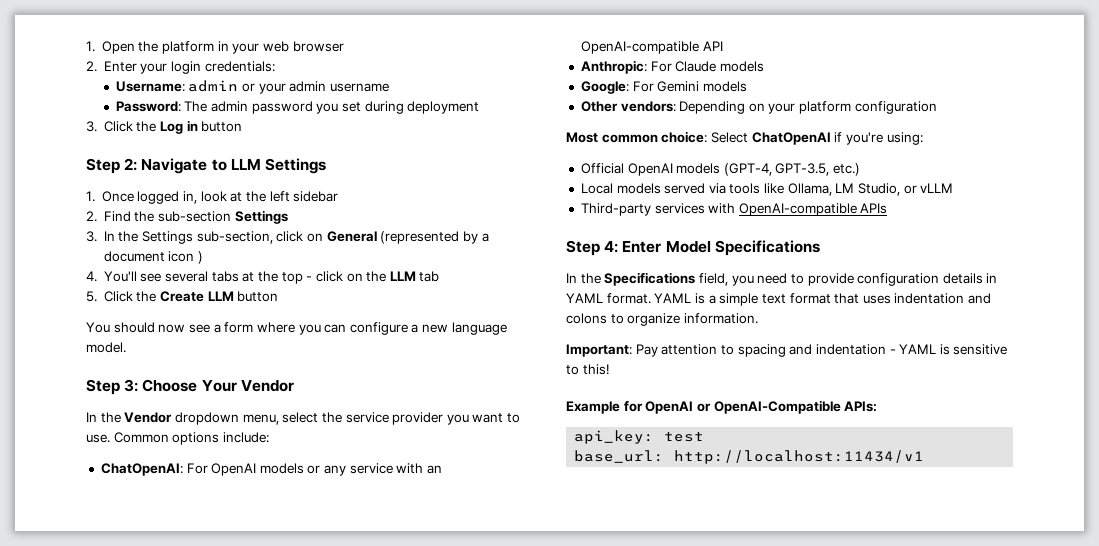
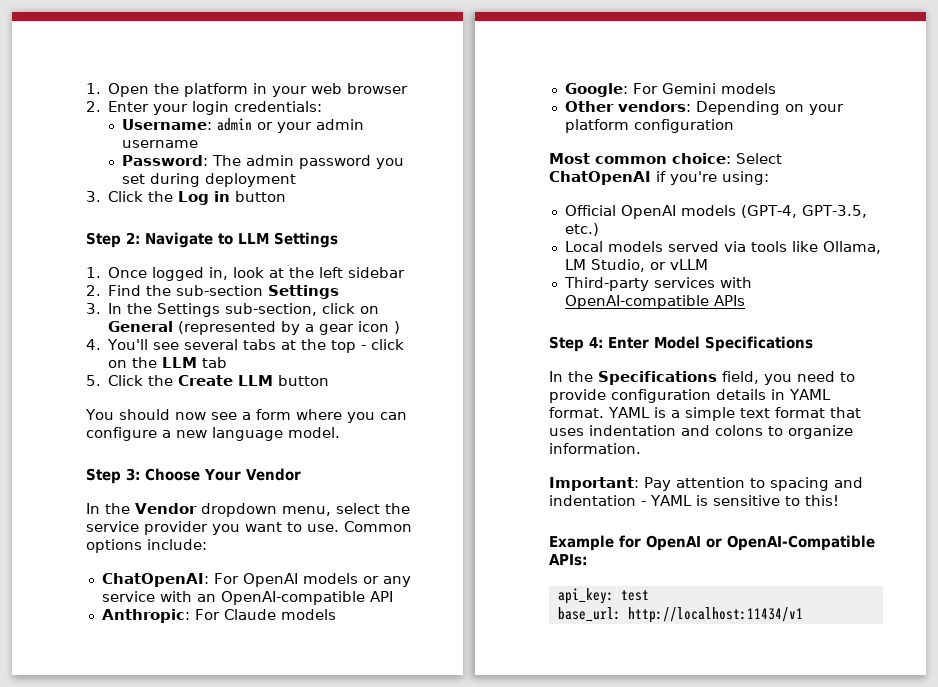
[103,251,165,262] document -> [319,324,355,335] gear

